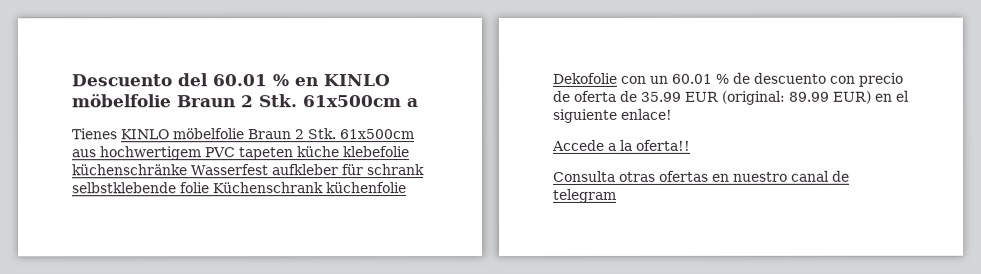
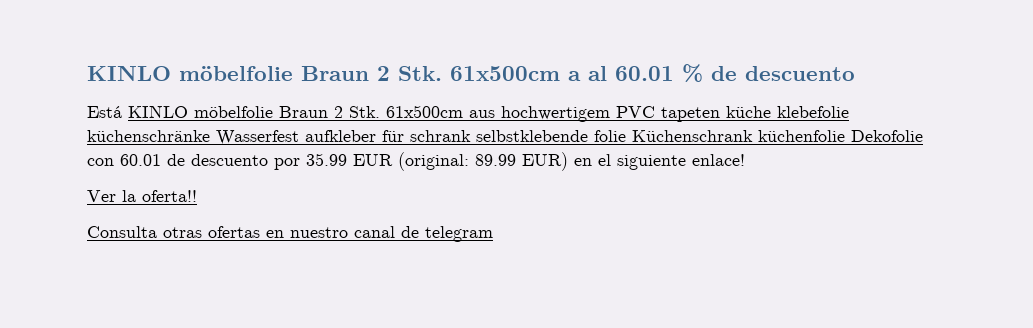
[71,73,318,87] Descuento del 60.01 % en -> (87, 73) none
[71,128,118,140] // Tienes -> [588,64,855,82] [87,106,122,118] al 60.01 % de descuento // Está
[649,72,903,87] [552,90,637,102] un 60.01 % de descuento con precio de oferta de -> [120,154,300,170] 60.01 de descuento por
[552,139,617,151] Accede a -> [87,190,116,202] Ver

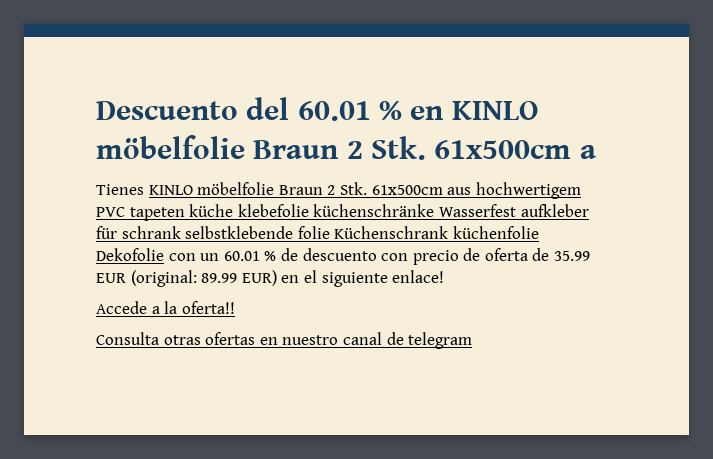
(87, 73) none -> [96,97,445,121] Descuento del 60.01 % en
[588,64,855,82] [87,106,122,118] al 60.01 % de descuento // Está -> [96,184,144,195] // Tienes
[120,154,300,170] 60.01 de descuento por -> [200,248,550,265] un 60.01 % de descuento con precio de oferta de
[87,190,116,202] Ver -> [96,301,160,314] Accede a

